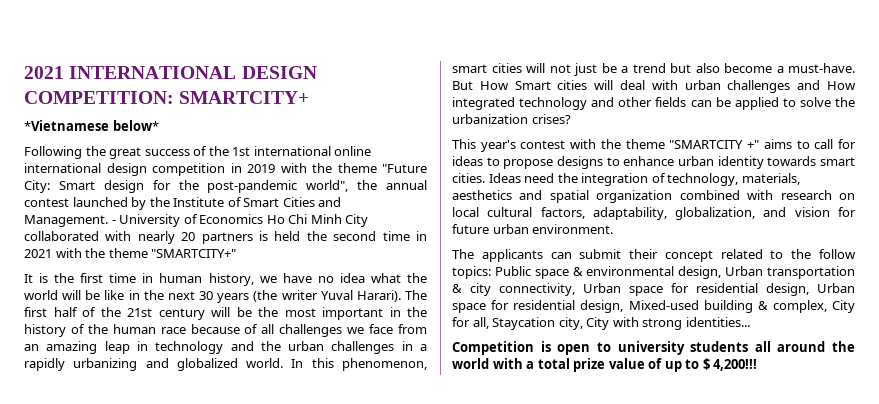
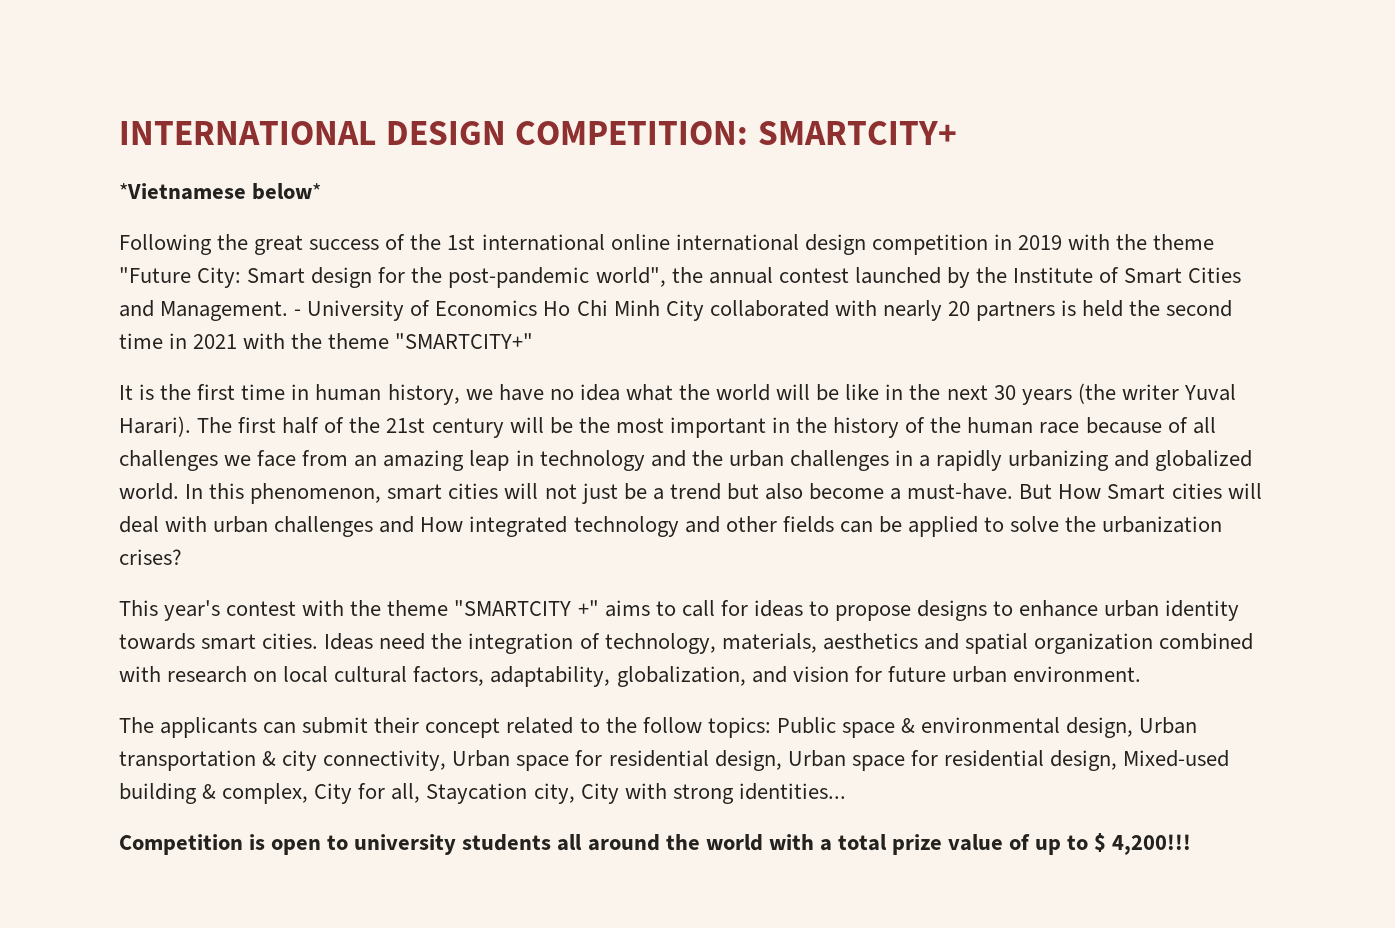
[24,66,64,79] 2021 -> (119, 133) none

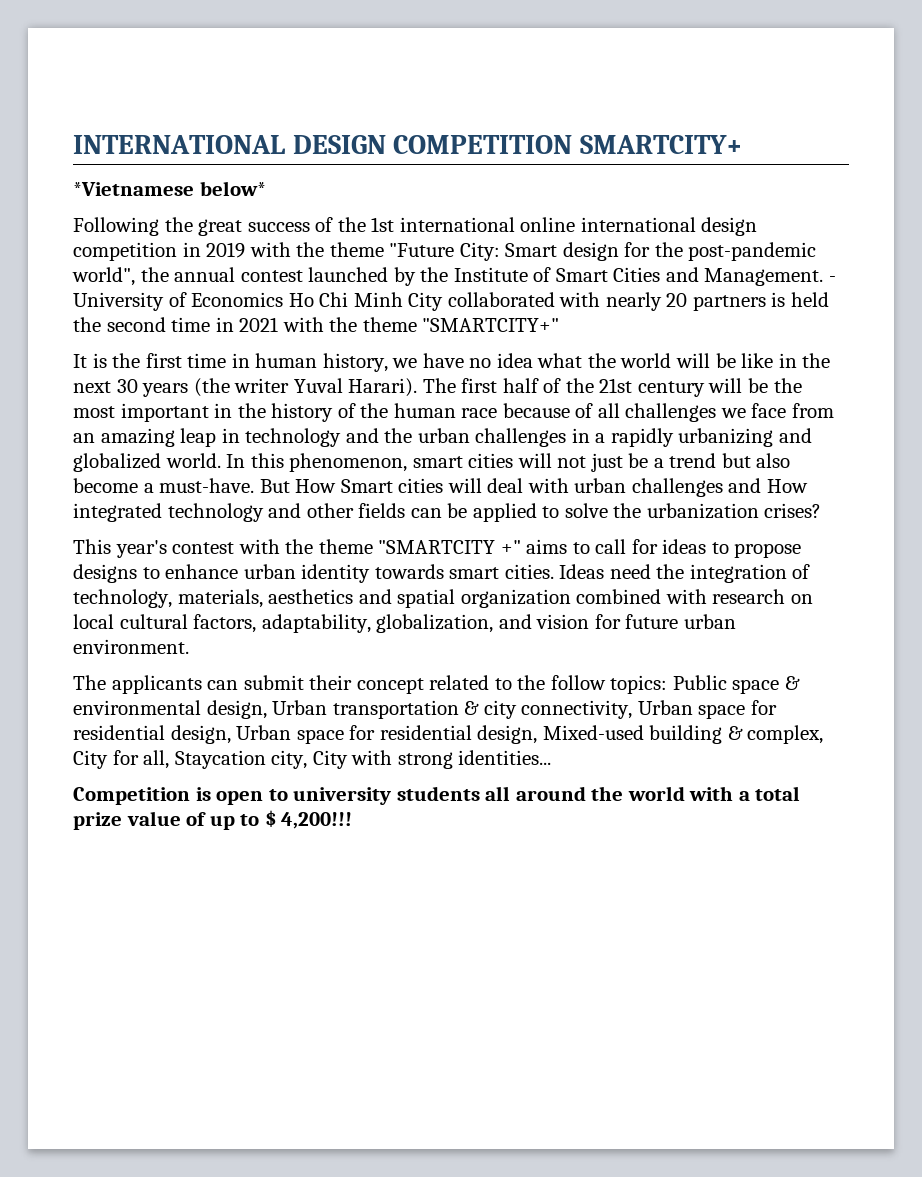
[515,121,749,145] COMPETITION: -> [393,135,573,154] COMPETITION

